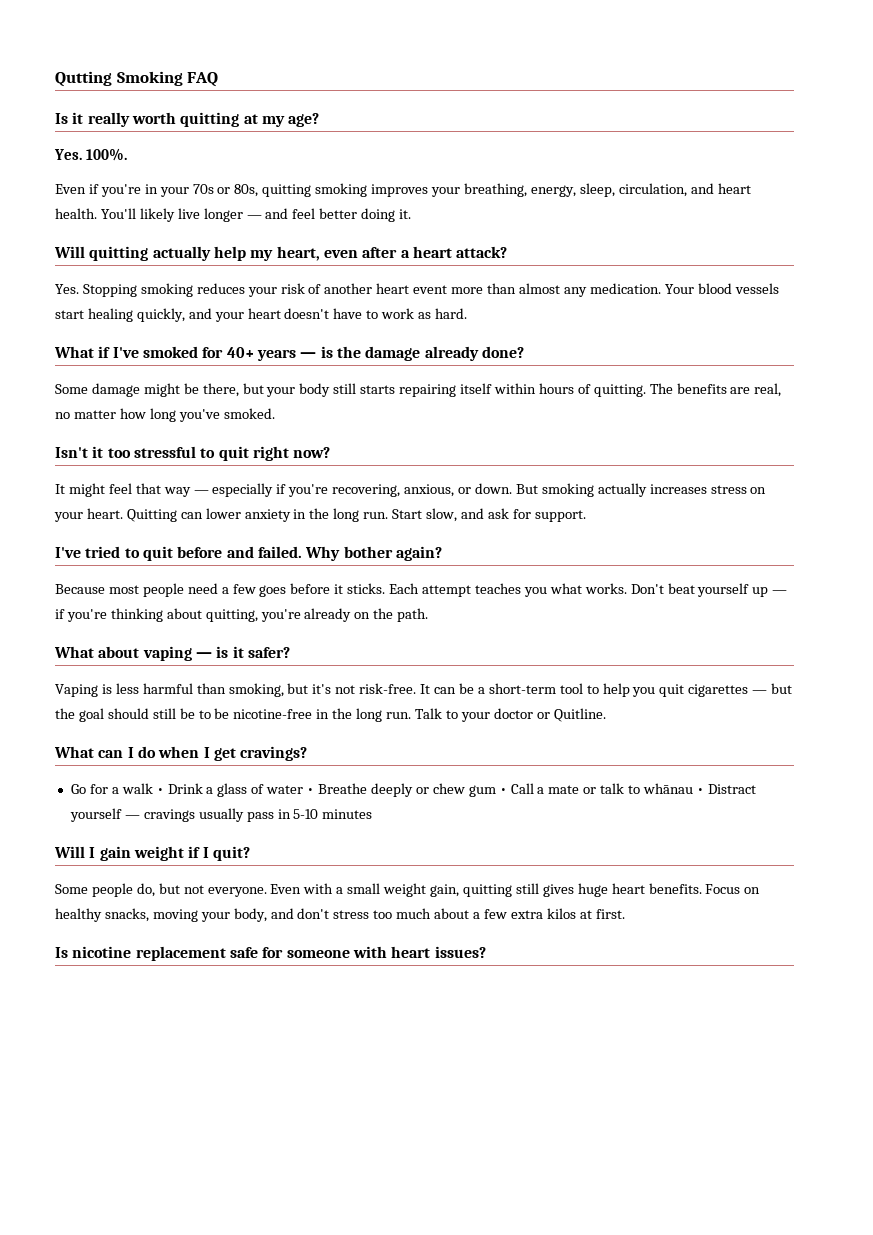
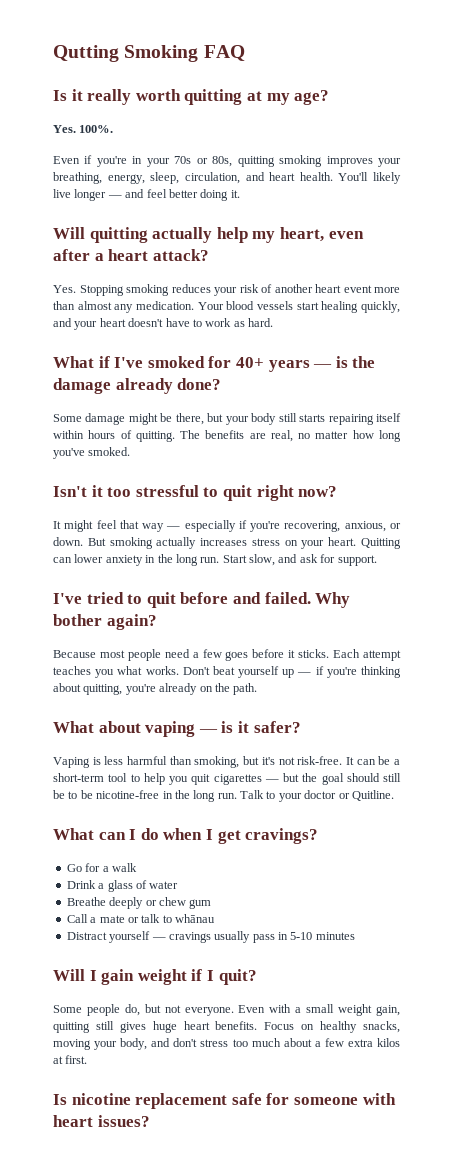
[156,788,164,794] • -> (137, 867) //
[307,788,315,794] • -> (179, 885) //
[499,788,507,794] • -> (212, 904) //
[696,788,704,794] • -> (215, 918) //

